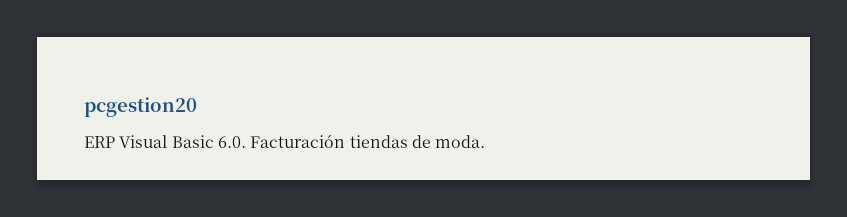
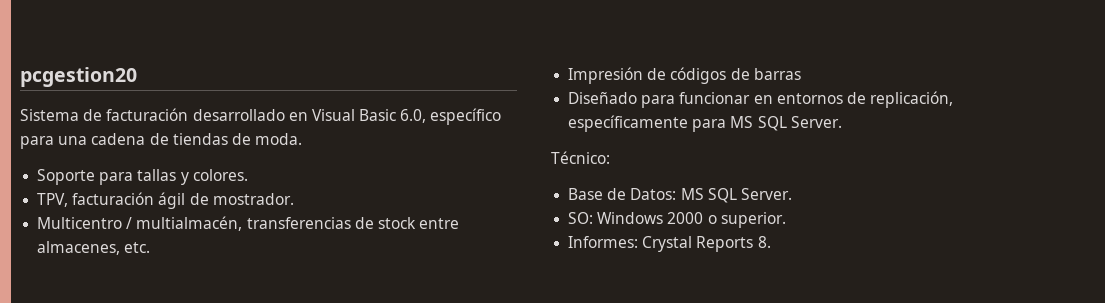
[84,134,486,148] ERP Visual Basic 6.0. Facturación tiendas de moda. -> [20,108,502,125] [20,133,303,149] [37,169,248,185] [37,192,294,209] [37,216,460,231] [37,241,151,255] [568,67,801,84] [568,91,954,108] [568,115,842,132] [551,151,610,164] [568,188,792,203] [568,212,786,228] [568,236,771,252] Sistema de facturación desarrollado en Visual Basic 6.0, específico para una cadena de tiendas de moda. // Soporte para tallas y colores. // TPV, facturación ágil de mostrador. // Multicentro / multialmacén, transferencias de stock entre almacenes, etc. // Impresión de códigos de barras // Diseñado para funcionar en entornos de replicación, específicamente para MS SQL Server. // Técnico: // Base de Datos: MS SQL Server. // SO: Windows 2000 o superior. // Informes: Crystal Reports 8.

